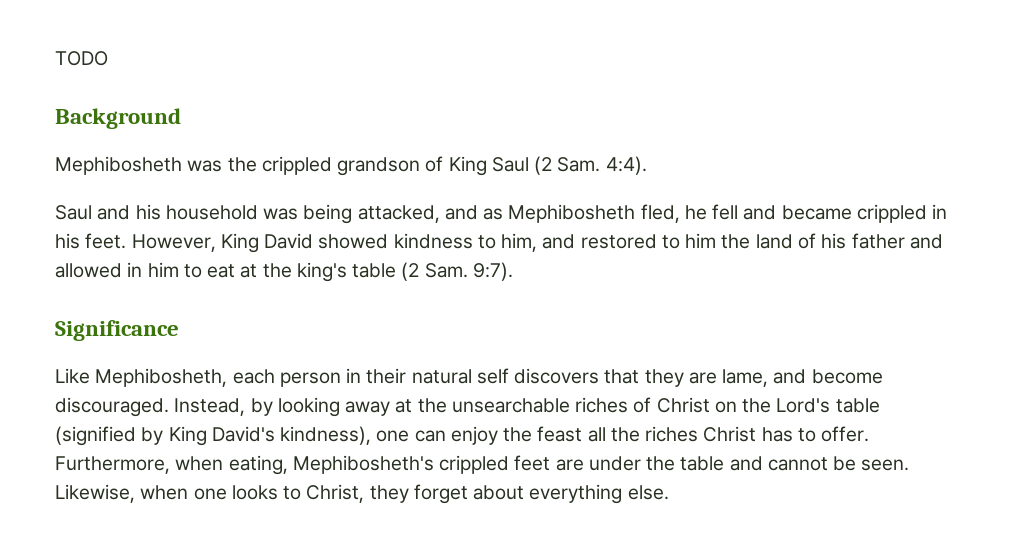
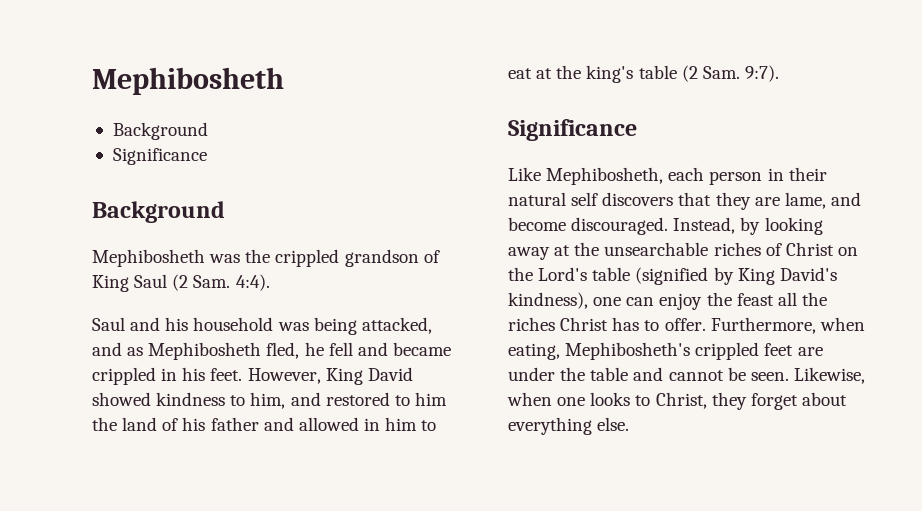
[55,51,108,66] TODO -> [92,67,284,95] [112,122,208,140] [112,148,207,165] Mephibosheth // Background // Significance

